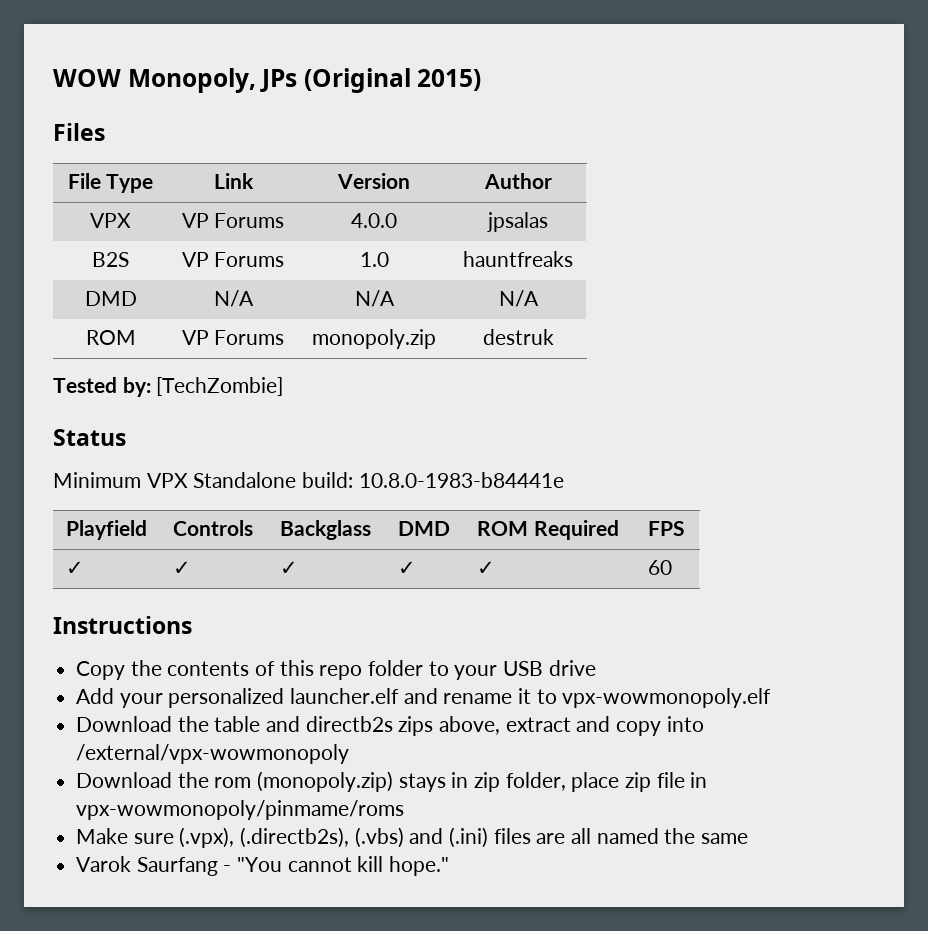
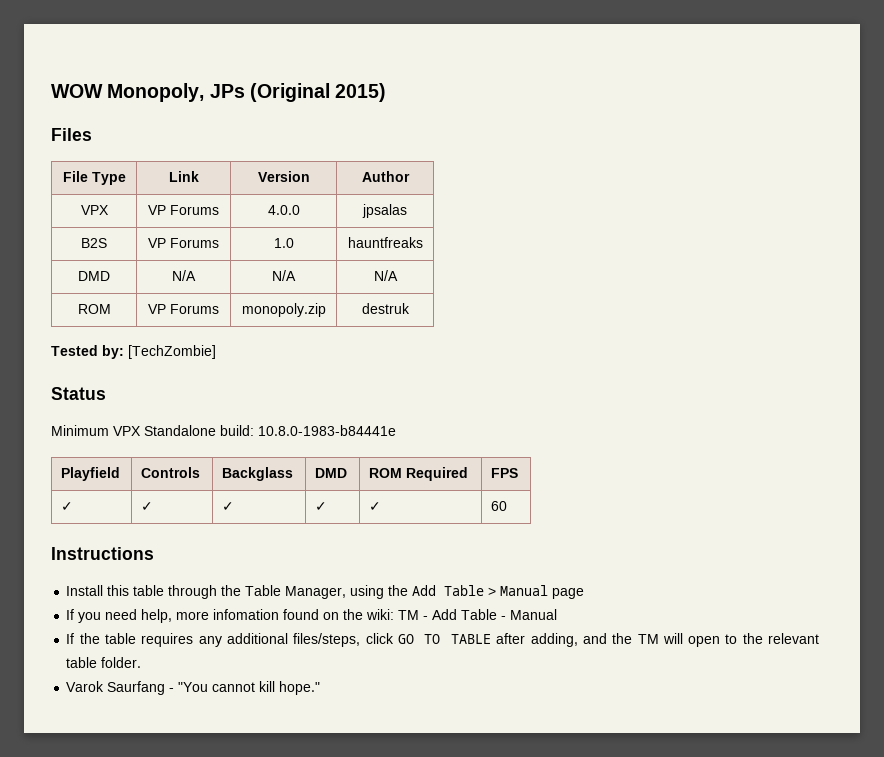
[76,660,596,680] [76,688,772,708] [76,716,704,736] [76,744,350,764] [76,771,708,792] [76,800,405,820] [76,827,749,848] Copy the contents of this repo folder to your USB drive // Add your personalized launcher.elf and rename it to vpx-wowmonopoly.elf // Download the table and directb2s zips above, extract and copy into /external/vpx-wowmonopoly // Download the rom (monopoly.zip) stays in zip folder, place zip file in vpx-wowmonopoly/pinmame/roms // Make sure (.vpx), (.directb2s), (.vbs) and (.ini) files are all named the same -> [66,585,585,599] [66,609,558,623] [66,633,819,647] [66,657,142,668] Install this table through the Table Manager, using the Add Table > Manual page // If you need help, more infomation found on the wiki: TM - Add Table - Manual // If the table requires any additional files/steps, click GO TO TABLE after adding, and the TM will open to the relevant table folder.

